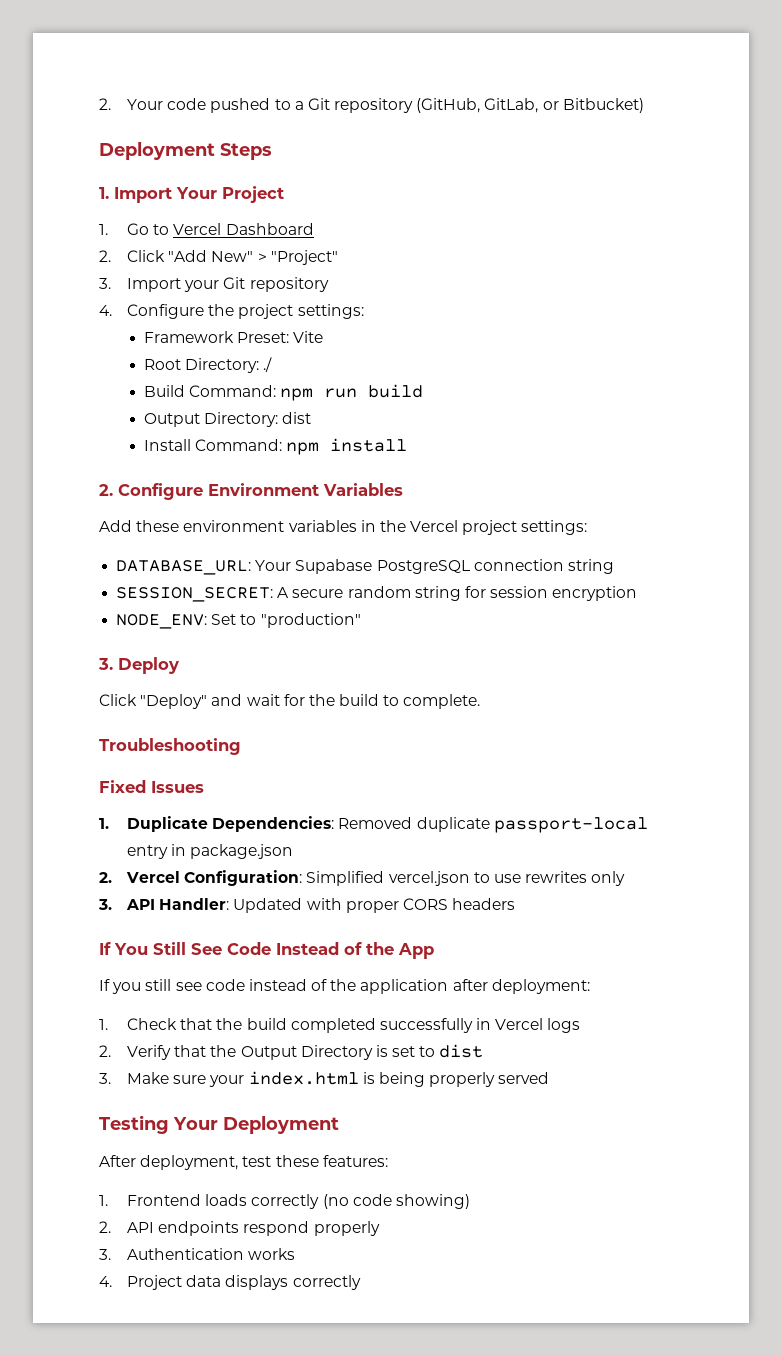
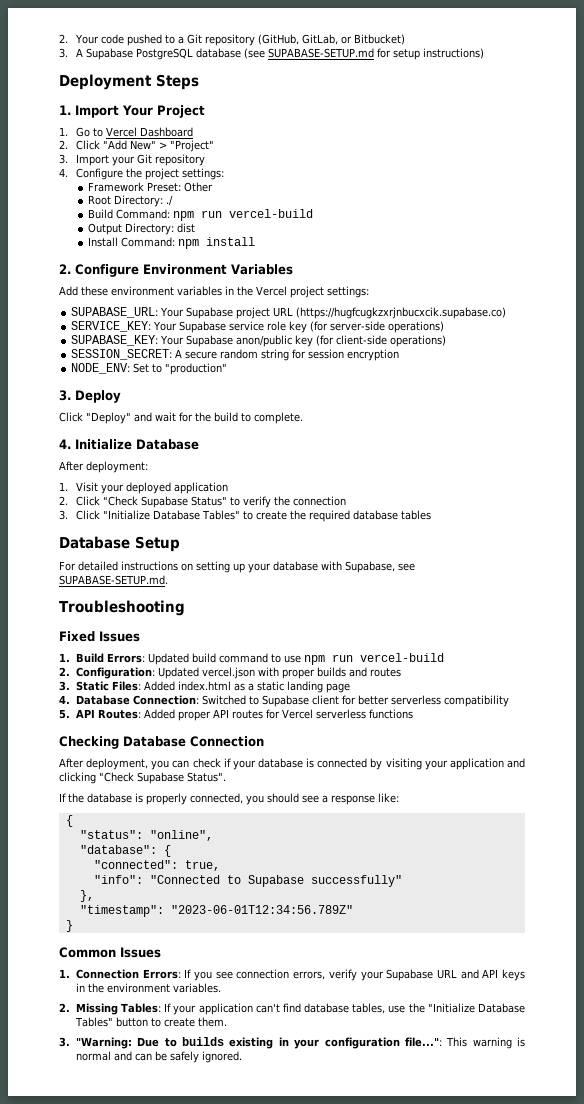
(644, 105) none -> [59,48,484,60] // 3. A Supabase PostgreSQL database (see SUPABASE-SETUP.md for setup instructions)
[293,331,324,343] Vite -> [183,182,213,192] Other
[368,384,424,398] build -> [228,209,313,218] vercel-build
[116,559,614,575] DATABASE_URL: Your Supabase PostgreSQL connection string -> [71,307,507,319] [71,321,445,333] [71,335,447,347] SUPABASE_URL: Your Supabase project URL (https://hugfcugkzxrjnbucxcik.supabase.co) // SERVICE_KEY: Your Supabase service role key (for server-side operations) // SUPABASE_KEY: Your Supabase anon/public key (for client-side operations)
[99,738,241,755] [99,780,204,793] [99,816,648,833] [126,844,294,859] [99,870,626,886] [98,898,516,913] [99,942,434,959] [99,979,590,994] [99,1018,581,1033] [99,1044,484,1060] [99,1071,550,1087] [99,1115,339,1134] [99,1155,388,1170] [99,1194,470,1209] [99,1221,380,1236] [99,1248,296,1260] [99,1275,361,1290] Troubleshooting // Fixed Issues // 1. Duplicate Dependencies: Removed duplicate passport-local entry in package.json // 2. Vercel Configuration: Simplified vercel.json to use rewrites only // 3. API Handler: Updated with proper CORS headers // If You Still See Code Instead of the App // If you still see code instead of the application after deployment: // 1. Check that the build completed successfully in Vercel logs // 2. Verify that the Output Directory is set to dist // 3. Make sure your index.html is being properly served // Testing Your Deployment // After deployment, test these features: // 1. Frontend loads correctly (no code showing) // 2. API endpoints respond properly // 3. Authentication works // 4. Project data displays correctly -> [59,439,199,450] [59,461,148,473] [59,482,228,494] [59,496,346,508] [59,510,431,522] [59,536,180,552] [59,561,415,573] [59,575,168,585] [59,600,185,616] [59,631,140,642] [59,653,444,665] [59,667,401,679] [59,681,350,693] [59,695,509,707] [59,709,413,721] [59,736,264,749] [59,758,526,770] [59,772,226,784] [59,793,399,805] [65,815,73,827] [79,830,213,841] [79,845,171,857] [93,860,220,871] [93,875,402,887] [79,890,94,902] [79,905,353,917] [65,920,73,932] [59,947,161,958] [59,969,526,981] [75,983,221,993] [59,1003,525,1015] [74,1017,227,1027] [59,1037,525,1049] [75,1051,242,1063] 4. Initialize Database // After deployment: // 1. Visit your deployed application // 2. Click "Check Supabase Status" to verify the connection // 3. Click "Initialize Database Tables" to create the required database tables // Database Setup // For detailed instructions on setting up your database with Supabase, see SUPABASE-SETUP.md. // Troubleshooting // Fixed Issues // 1. Build Errors: Updated build command to use npm run vercel-build // 2. Configuration: Updated vercel.json with proper builds and routes // 3. Static Files: Added index.html as a static landing page // 4. Database Connection: Switched to Supabase client for better serverless compatibility // 5. API Routes: Added proper API routes for Vercel serverless functions // Checking Database Connection // After deployment, you can check if your database is connected by visiting your application and clicking "Check Supabase Status". // If the database is properly connected, you should see a response like: // { // "status": "online", // "database": { // "connected": true, // "info": "Connected to Supabase successfully" // }, // "timestamp": "2023-06-01T12:34:56.789Z" // } // Common Issues // 1. Connection Errors: If you see connection errors, verify your Supabase URL and API keys in the environment variables. // 2. Missing Tables: If your application can't find database tables, use the "Initialize Database Tables" button to create them. // 3. "Warning: Due to builds existing in your configuration file...": This warning is normal and can be safely ignored.

